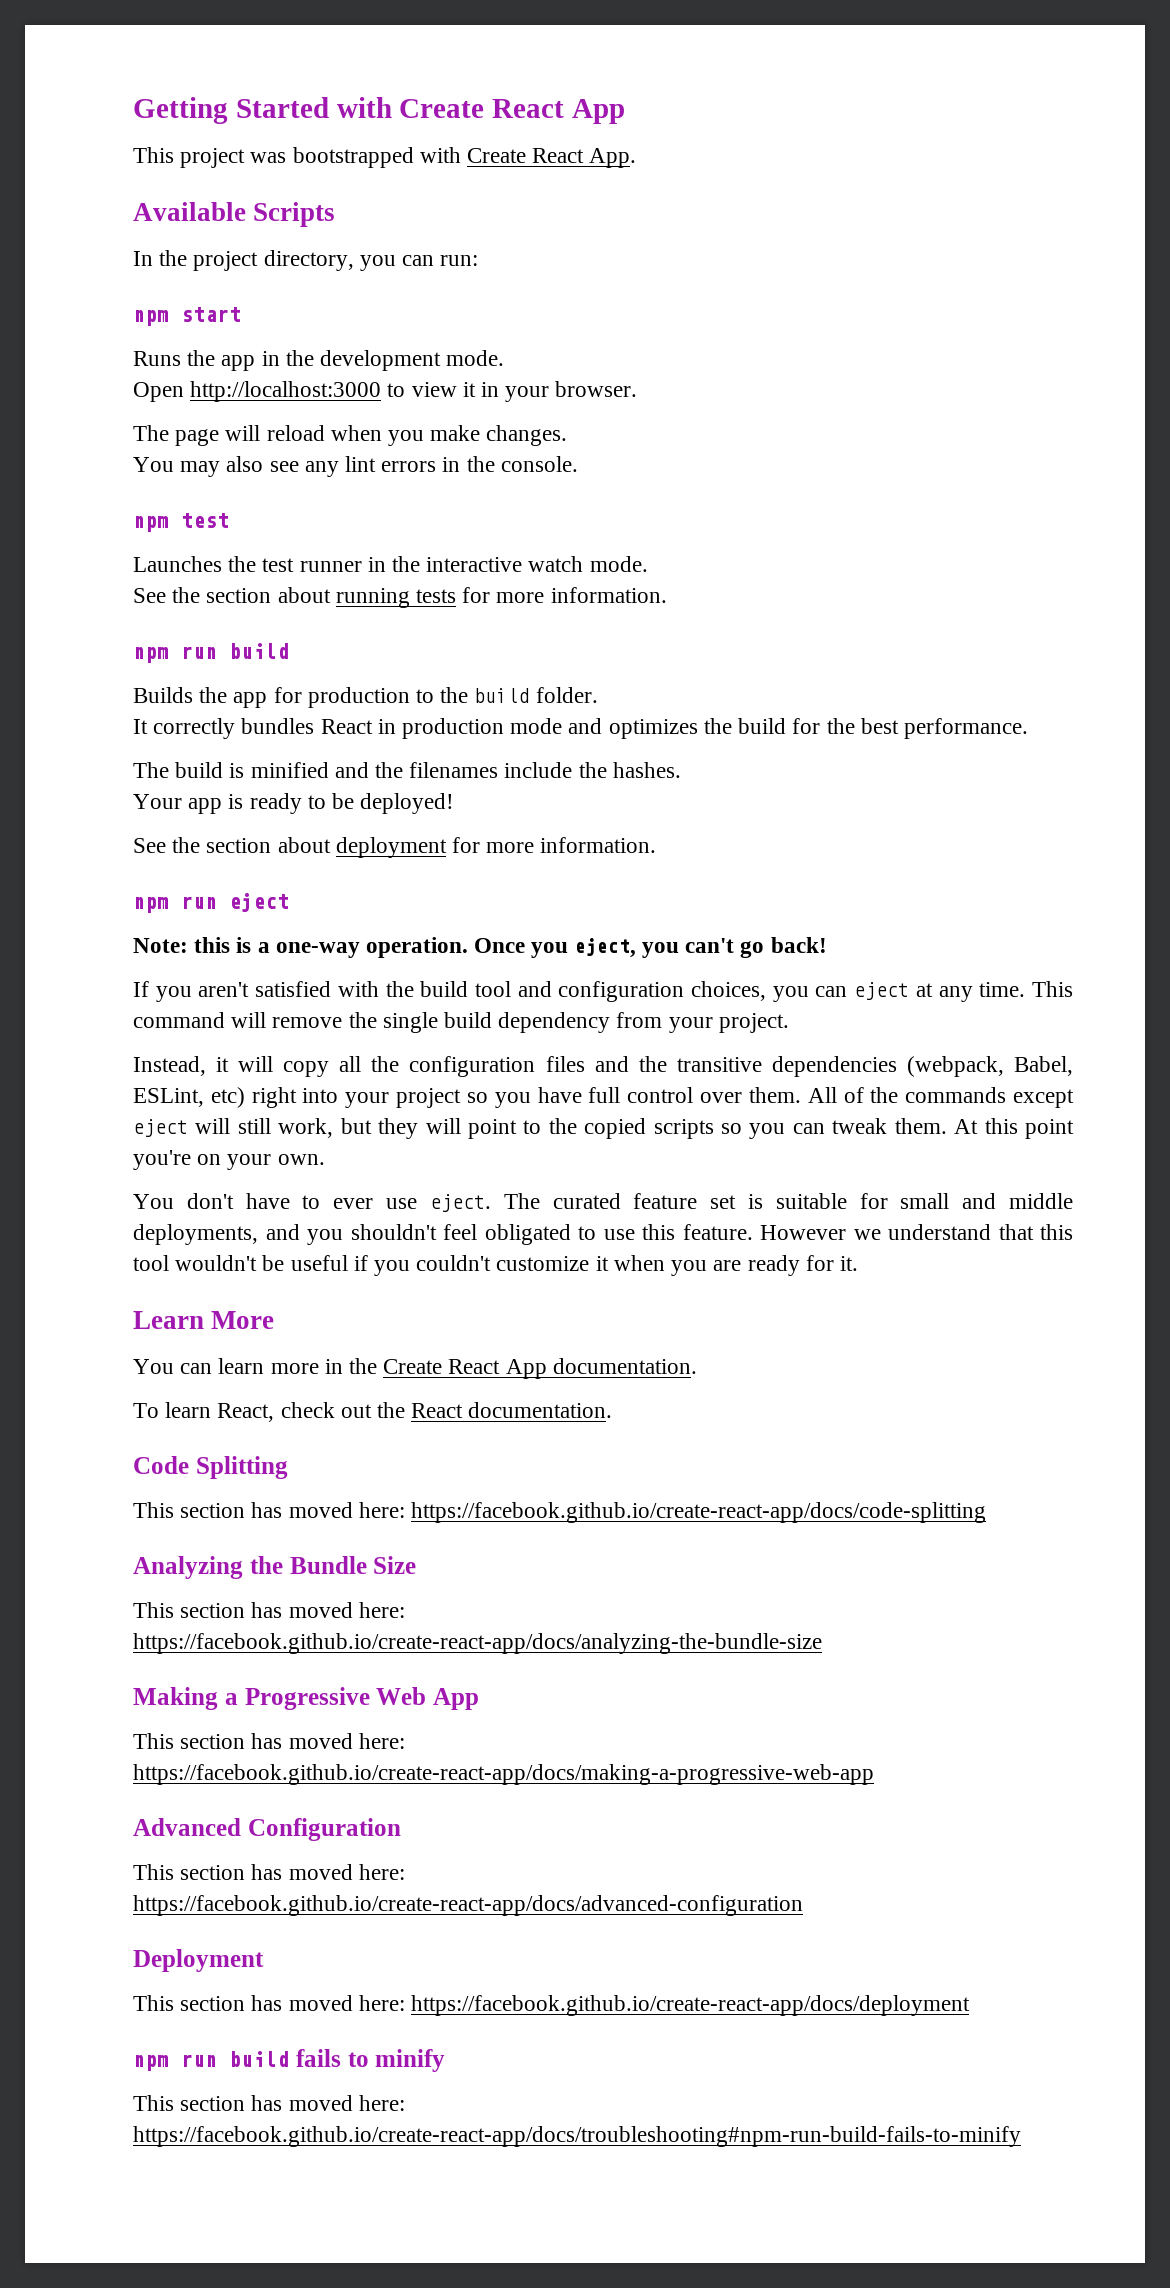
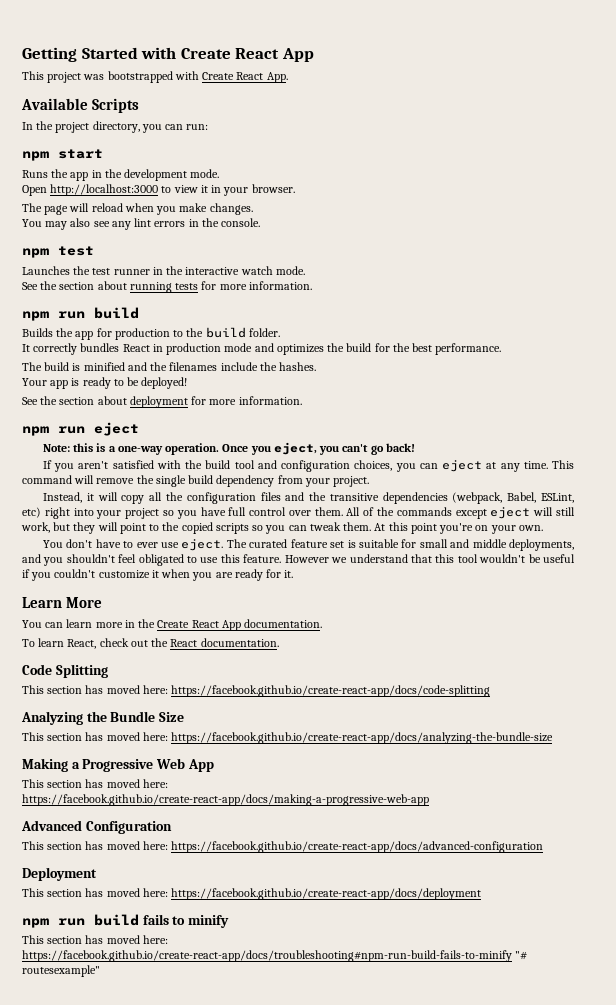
(1021, 2136) none -> [515,951,528,960] [22,965,100,977] "# routesexample"

